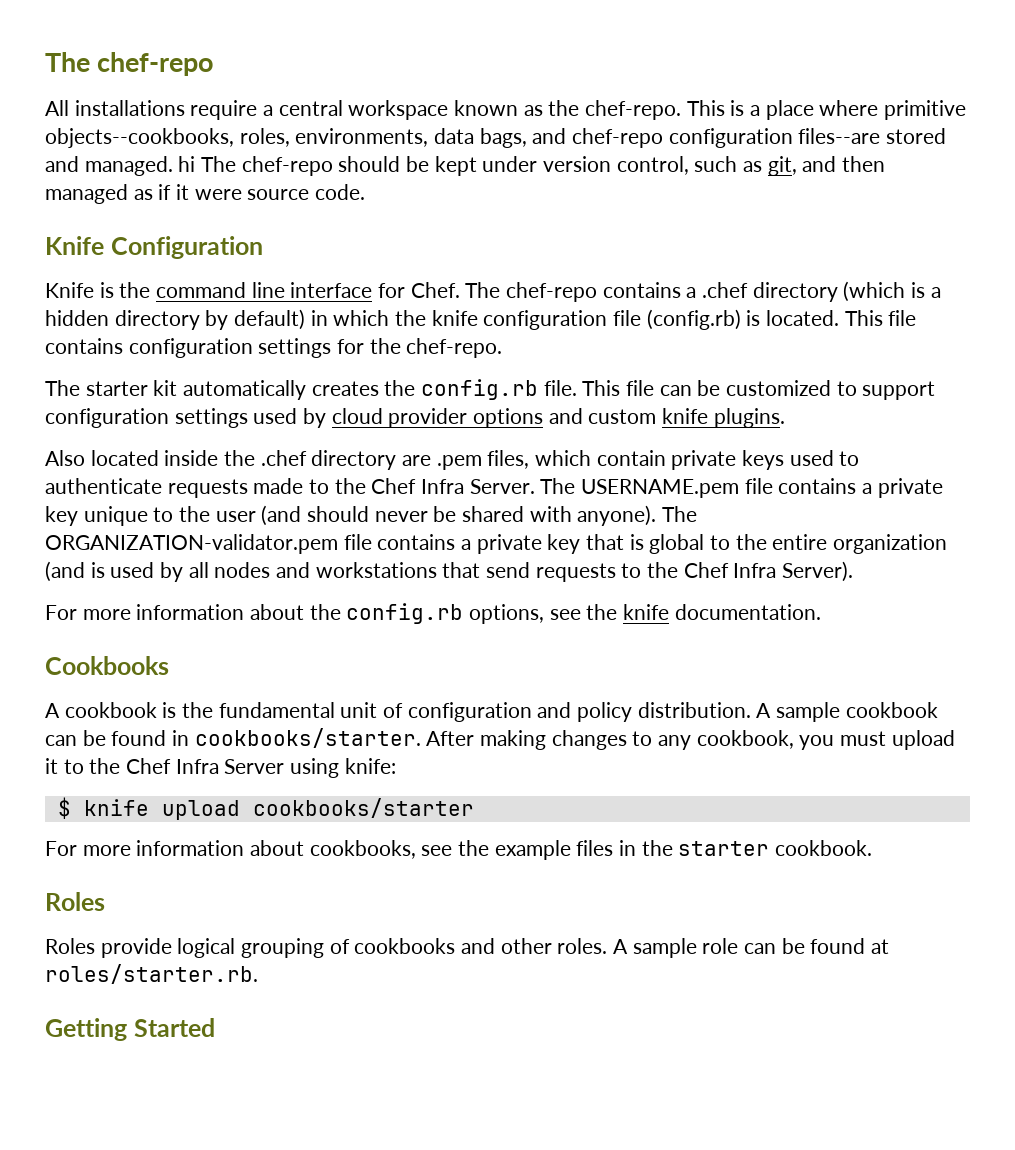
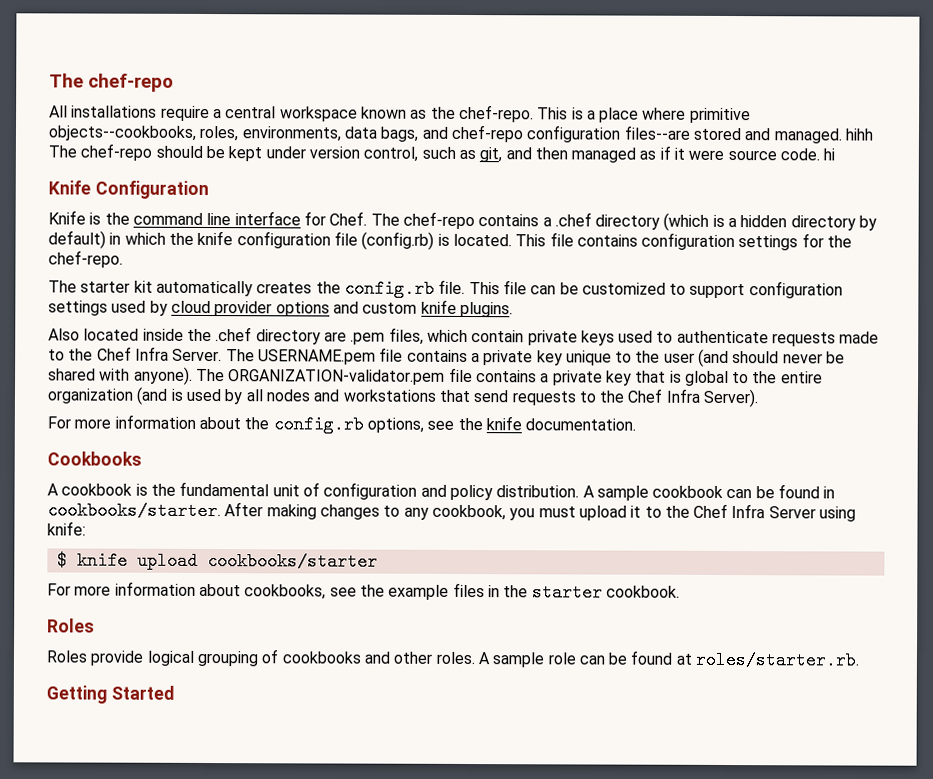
[178,156,196,172] hi -> [844,128,874,141] hihh
(366, 192) none -> [823,148,836,161] hi

